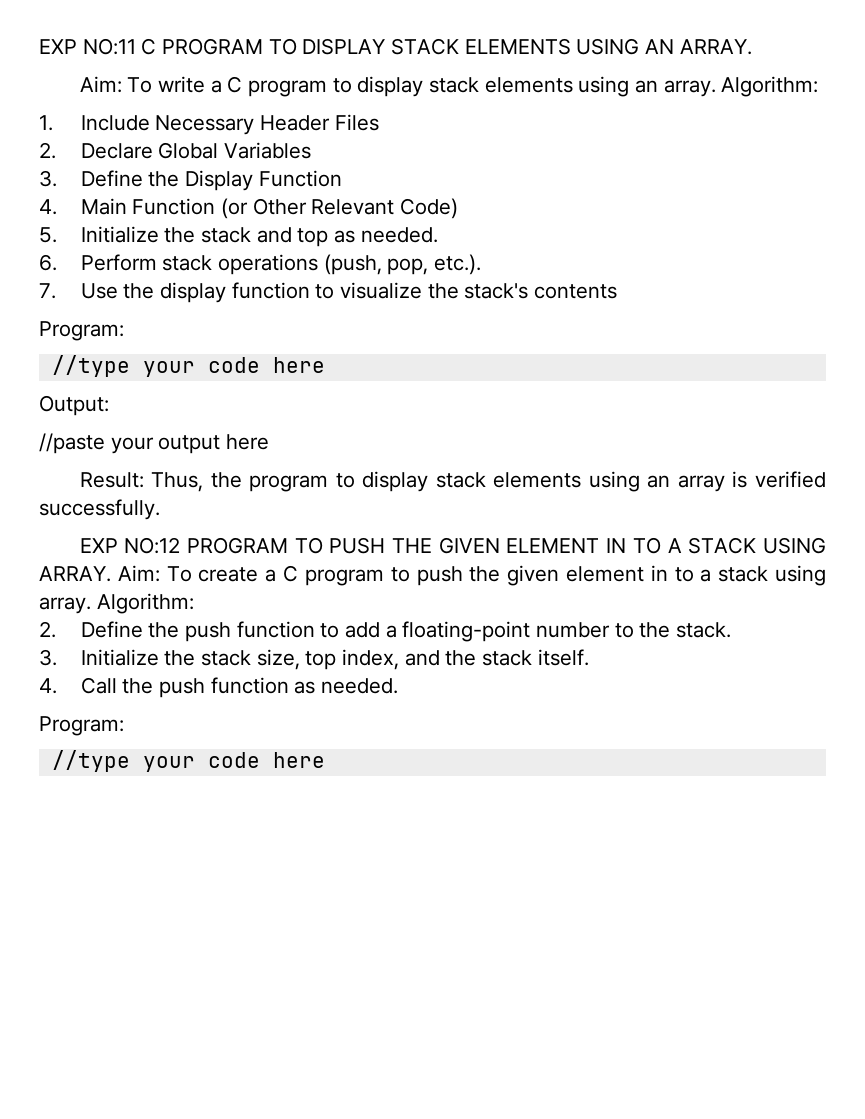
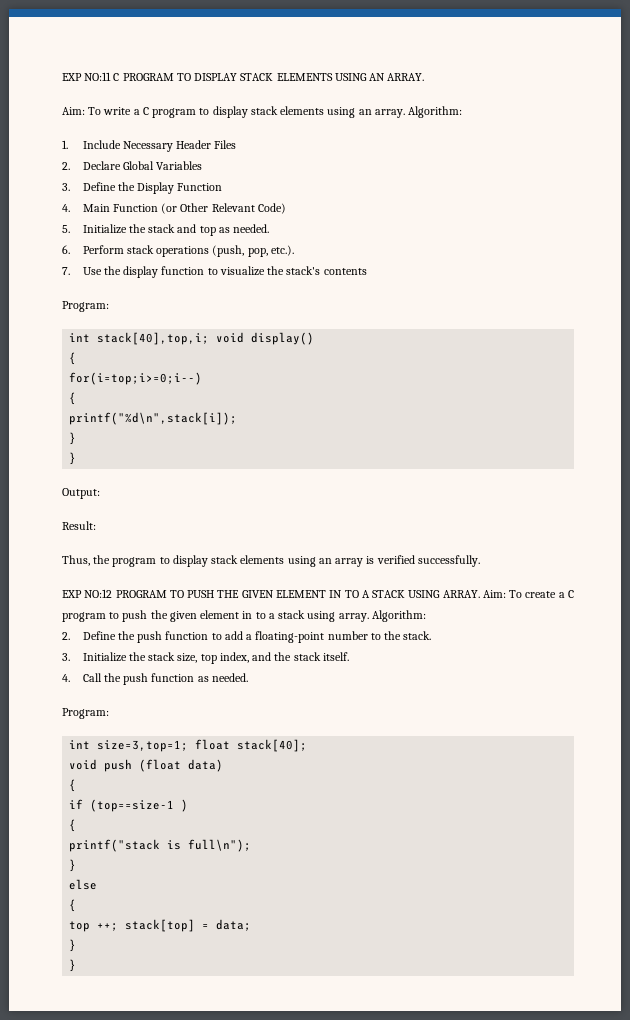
[51,355,325,377] [39,395,109,416] [39,433,270,454] [79,472,144,488] //type your code here // Output: // //paste your output here // Result: -> [69,332,315,345] [69,352,77,365] [69,372,203,385] [69,392,77,405] [69,412,238,425] [69,432,77,445] [69,452,77,465] [62,488,100,499] [62,521,96,530] int stack[40],top,i; void display() // { // for(i=top;i>=0;i--) // { // printf("%d\n",stack[i]); // } // } // Output: // Result: //
[51,750,325,772] //type your code here -> [69,739,308,752] [69,759,224,772] [69,779,77,792] [69,799,189,812] [69,819,77,832] [69,839,252,852] [69,859,77,872] [69,879,98,890] [69,899,77,912] [69,919,252,932] [69,939,77,952] [69,959,77,972] int size=3,top=1; float stack[40]; // void push (float data) // { // if (top==size-1 ) // { // printf("stack is full\n"); // } // else // { // top ++; stack[top] = data; // } // }

